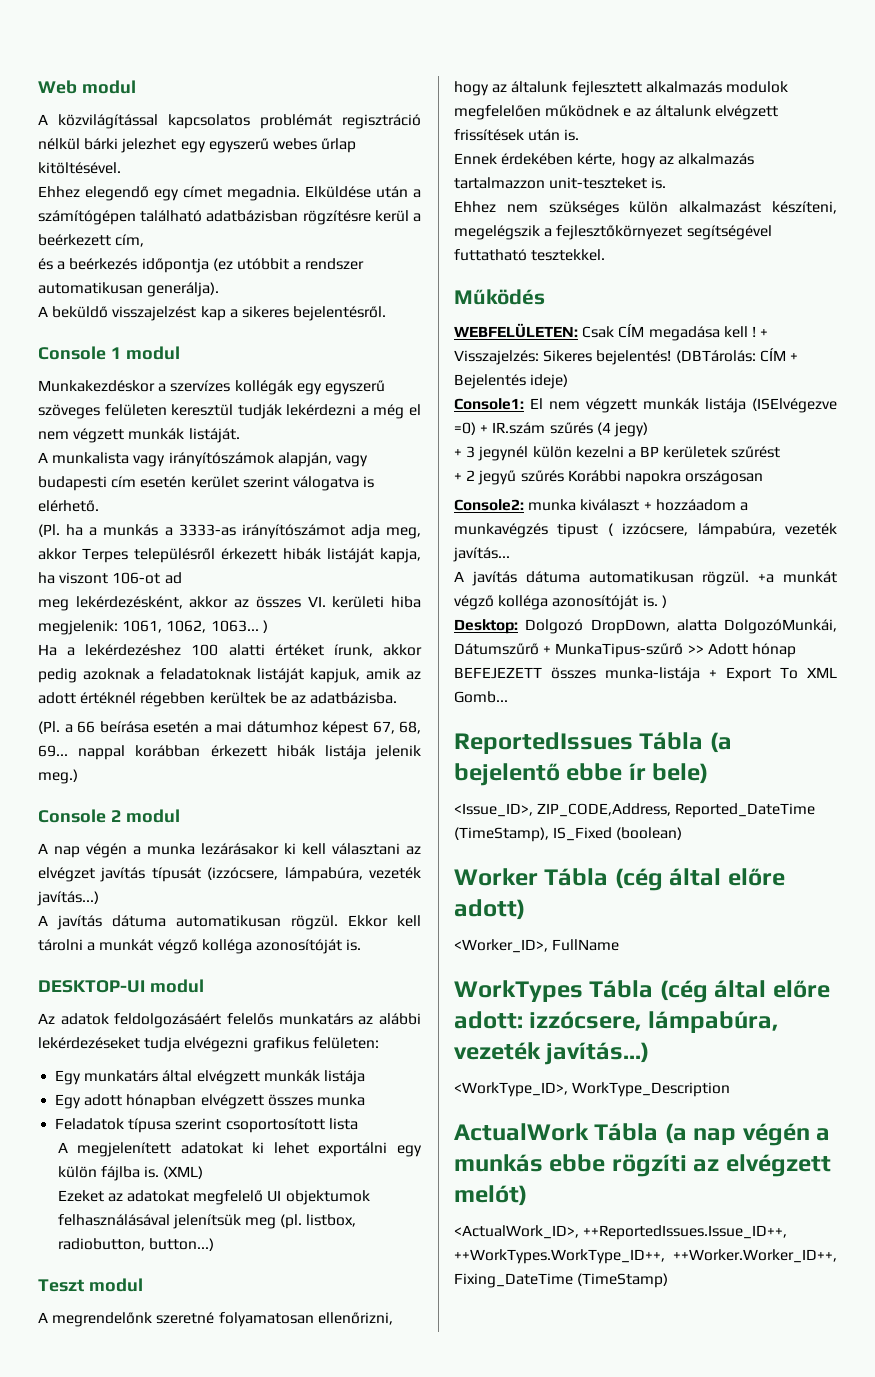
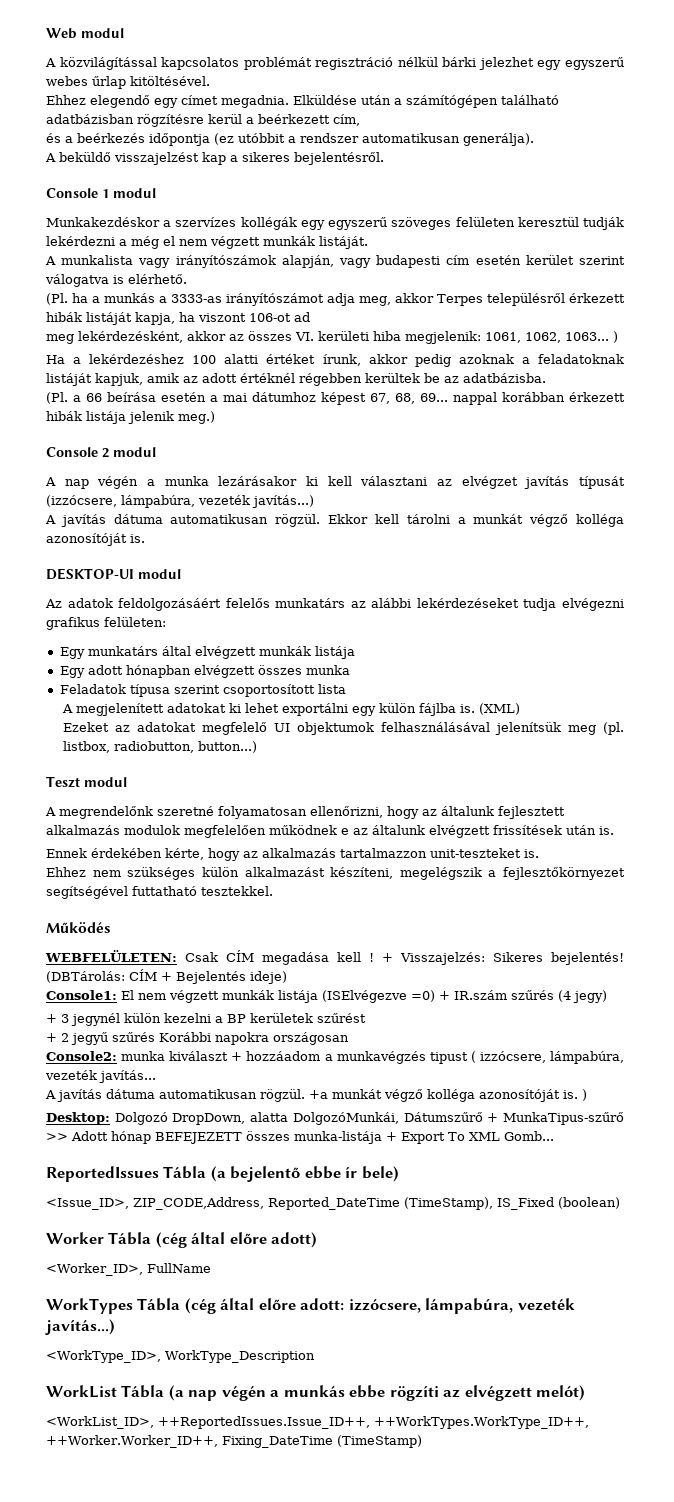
[454,1123,589,1141] ActualWork -> [46,1385,117,1398] WorkList
[454,1225,579,1239] <ActualWork_ID>, -> [46,1416,154,1429] <WorkList_ID>,

